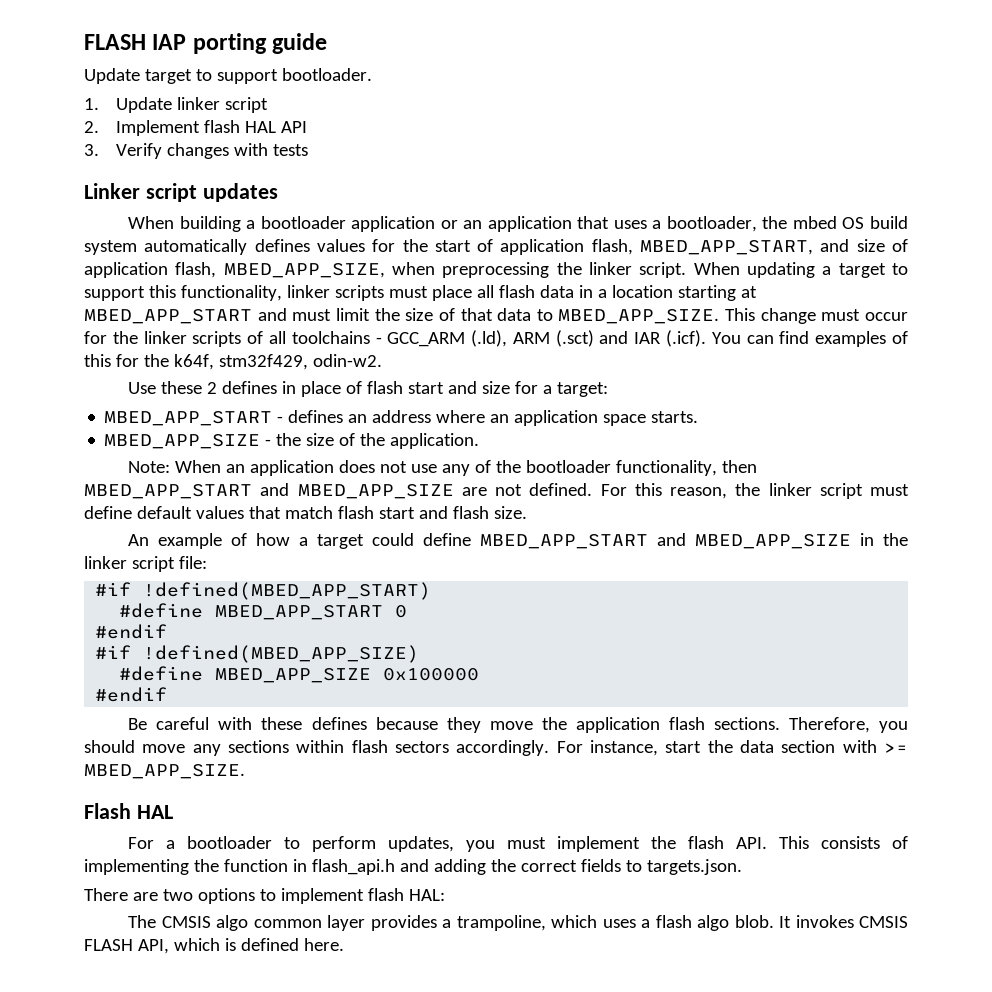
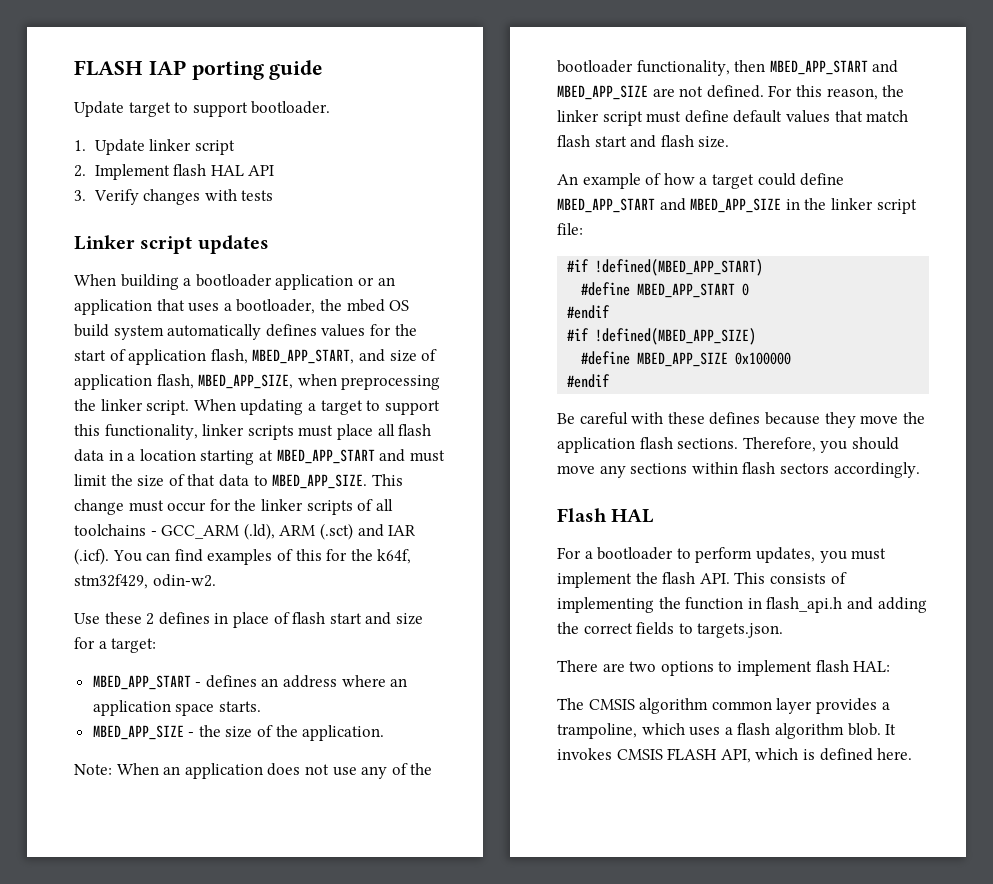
[556,740,909,756] [84,764,245,779] For instance, start the data section with >= MBED_APP_SIZE. -> (920, 470) none
[216,915,249,931] algo -> [639,698,709,714] algorithm
[697,915,730,931] algo -> [774,723,844,739] algorithm

